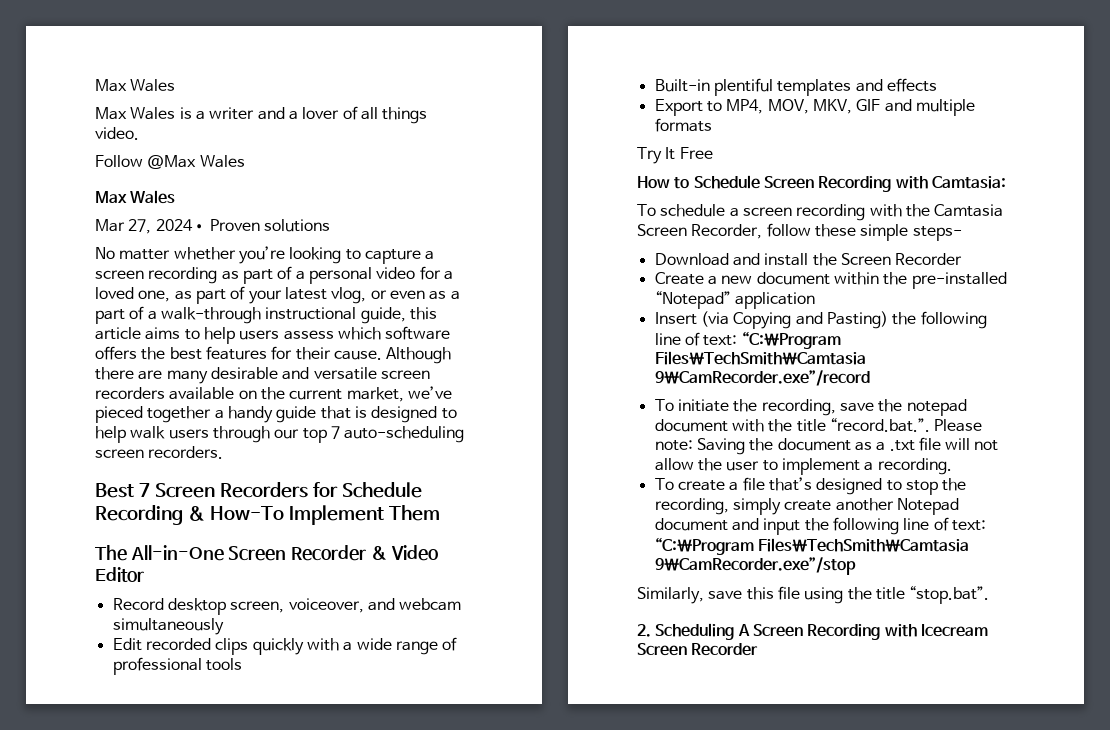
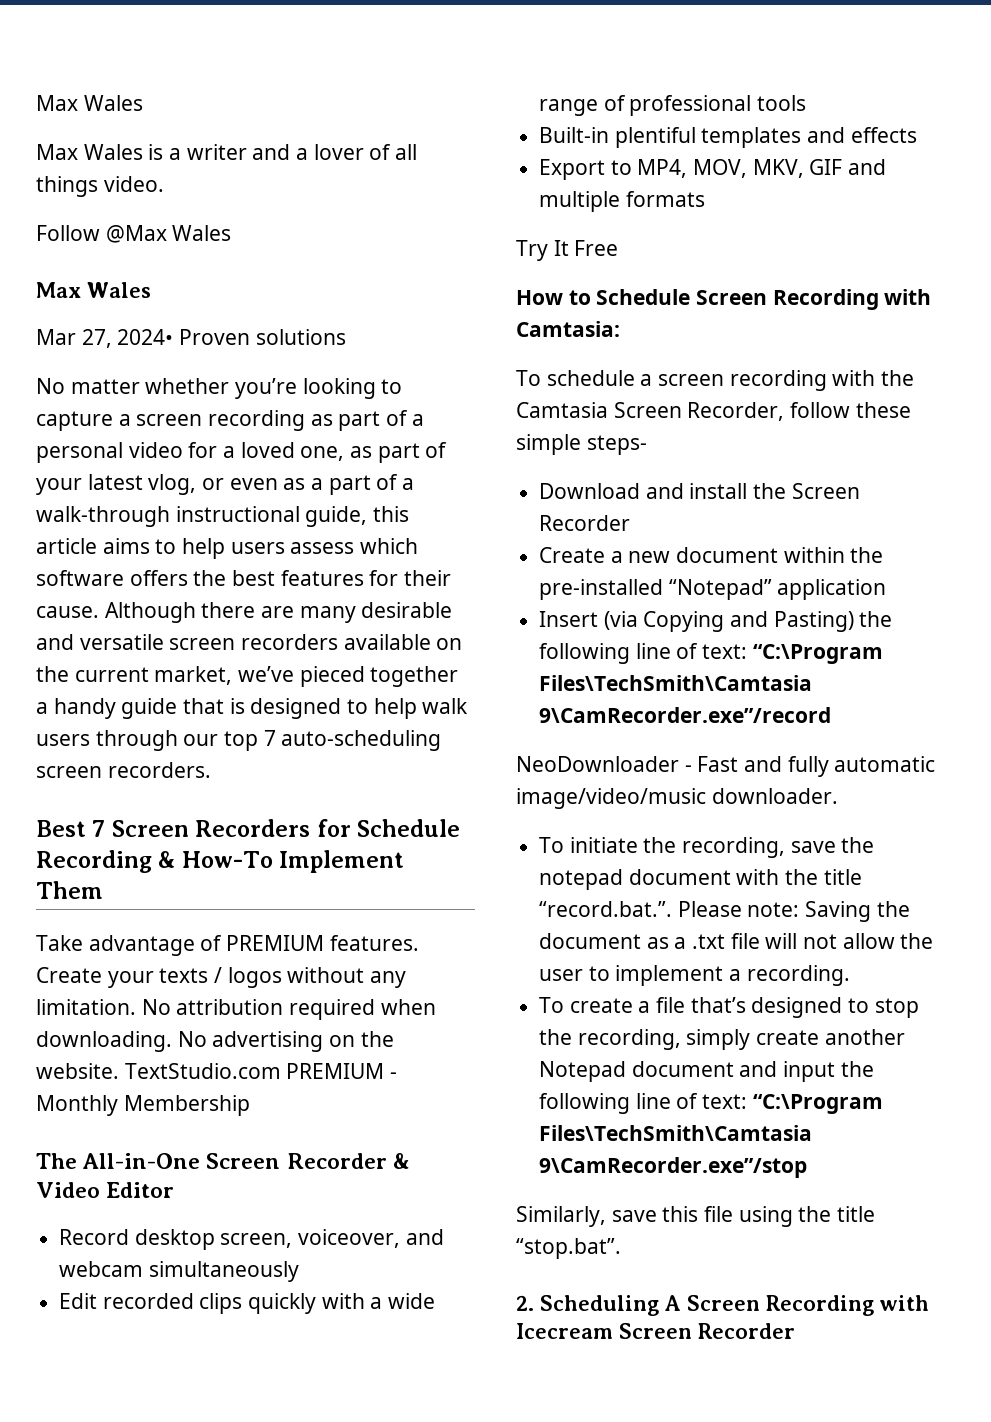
(440, 513) none -> [36,935,419,956] [36,967,407,988] [36,999,436,1020] [36,1031,394,1052] [36,1063,398,1079] [36,1095,250,1116] // Take advantage of PREMIUM features. Create your texts / logos without any limitation. No attribution required when downloading. No advertising on the website. TextStudio.com PREMIUM - Monthly Membership
(870, 378) none -> [516,756,936,777] [516,788,838,809] // NeoDownloader - Fast and fully automatic image/video/music downloader.

